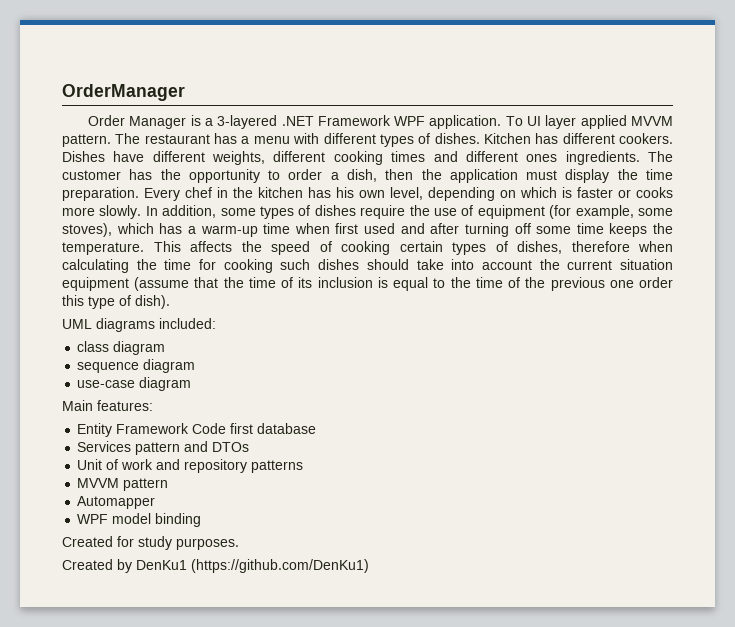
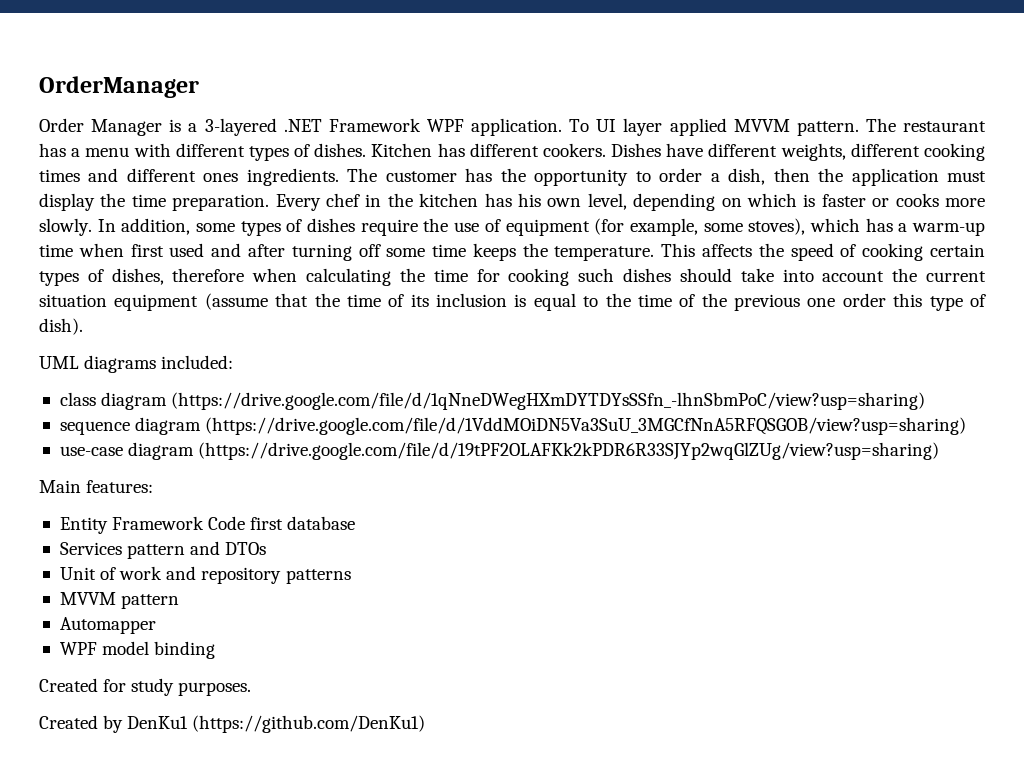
(166, 348) none -> [171,392,926,410] (https://drive.google.com/file/d/1qNneDWegHXmDYTDYsSSfn_-lhnSbmPoC/view?usp=sharing)
(196, 366) none -> [205,417,967,435] (https://drive.google.com/file/d/1VddMOiDN5Va3SuU_3MGCfNnA5RFQSGOB/view?usp=sharing)
(192, 384) none -> [198,442,940,460] (https://drive.google.com/file/d/19tPF2OLAFKk2kPDR6R33SJYp2wqGlZUg/view?usp=sharing)

